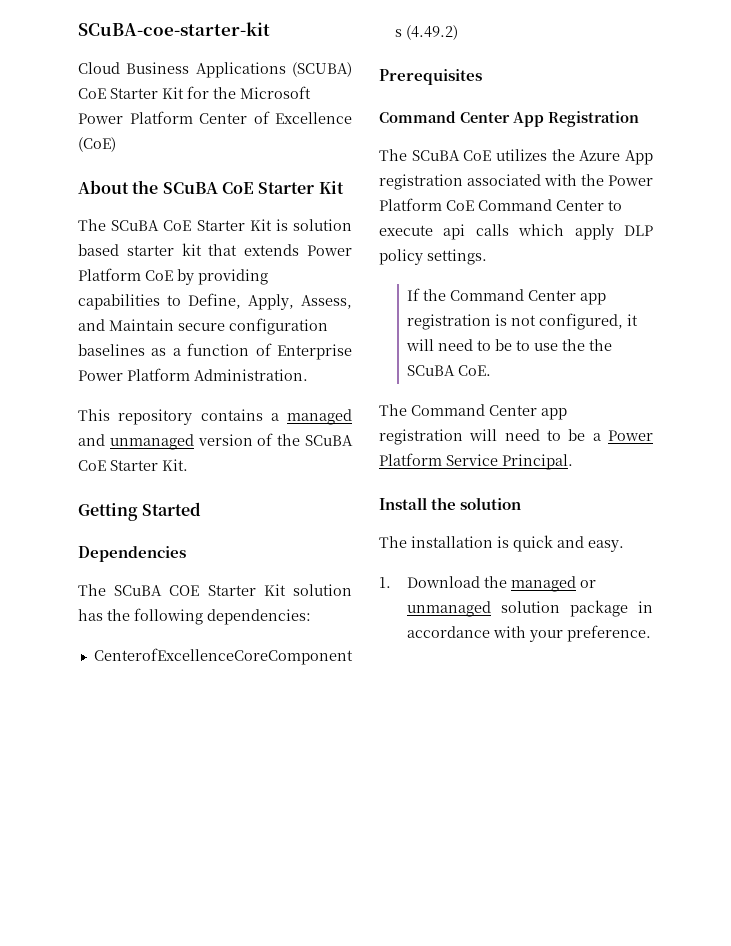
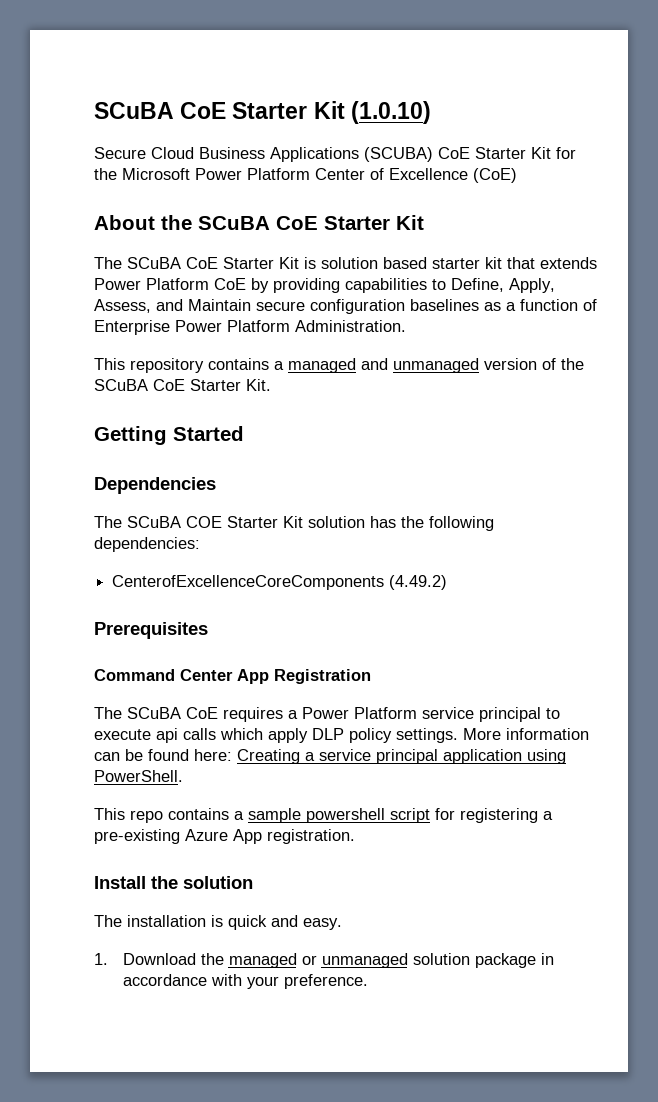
[78,22,270,36] SCuBA-coe-starter-kit // -> [94,101,431,124] [94,147,146,159] SCuBA CoE Starter Kit (1.0.10) // Secure
[496,149,653,165] [379,174,653,190] [379,198,604,211] utilizes the Azure App registration associated with the Power Platform CoE Command Center -> [223,707,541,722] requires a Power Platform service principal
[406,288,606,305] [406,313,638,330] [405,339,612,351] [406,365,491,376] [379,404,567,420] [379,429,653,445] [379,453,573,470] // If the Command Center app registration is not configured, it will need to be to use the the SCuBA CoE. // The Command Center app registration will need to be a Power Platform Service Principal. -> [463,728,589,740] [94,749,566,764] [94,770,183,782] [94,808,553,823] [94,829,355,844] More information can be found here: Creating a service principal application using PowerShell. // This repo contains a sample powershell script for registering a pre-existing Azure App registration.

